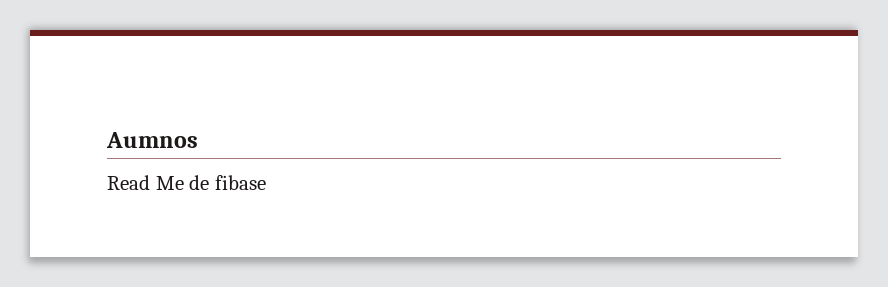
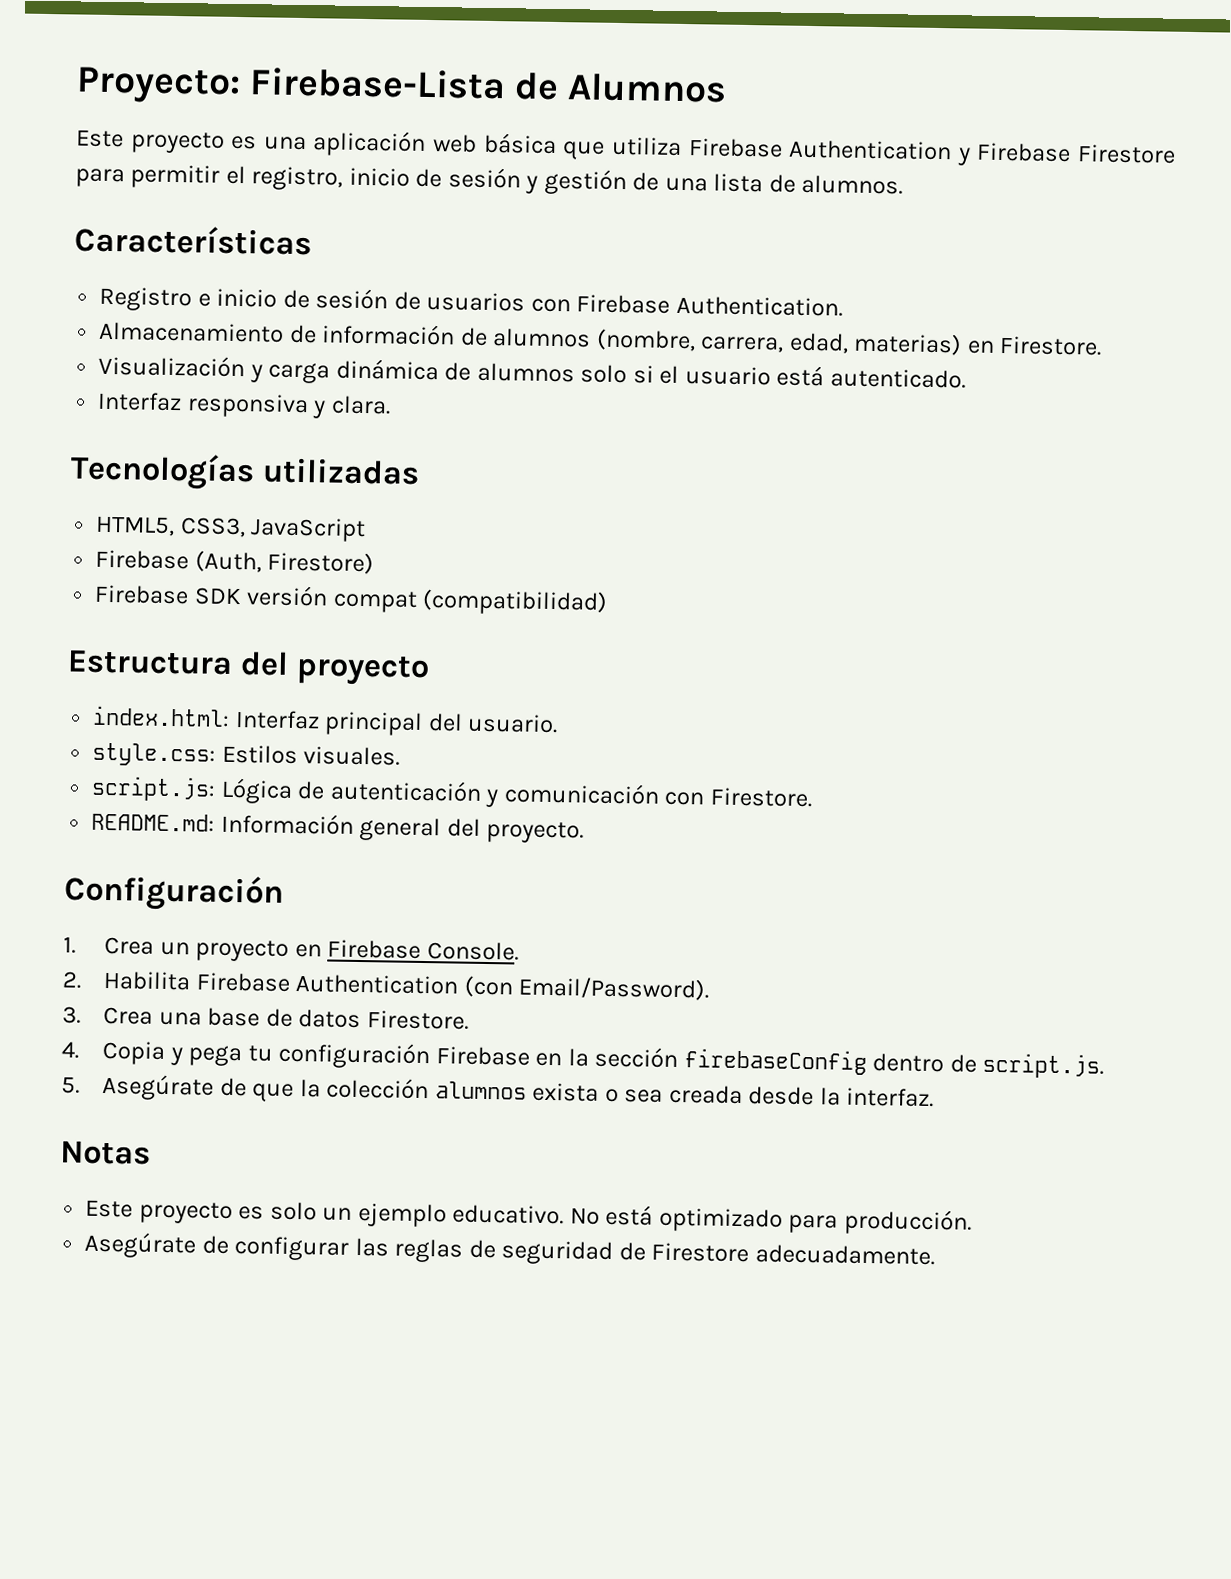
[106,132,198,148] [107,175,266,190] Aumnos // Read Me de fibase -> [76,66,728,105] [76,129,1177,166] [75,164,904,196] [74,224,312,256] [99,286,843,317] [98,321,1103,356] [98,354,966,389] [97,391,391,419] [70,452,420,491] [95,515,367,543] [95,549,375,575] [94,584,609,616] [67,649,430,687] [92,705,559,736] [92,742,401,767] [91,775,813,808] [91,812,585,844] [64,873,284,912] [63,936,519,962] [62,970,711,1001] [62,1006,469,1030] [61,1040,1105,1079] [61,1073,935,1108] [60,1140,151,1165] [85,1199,972,1236] [84,1231,935,1266] Proyecto: Firebase-Lista de Alumnos // Este proyecto es una aplicación web básica que utiliza Firebase Authentication y Firebase Firestore para permitir el registro, inicio de sesión y gestión de una lista de alumnos. // Características // Registro e inicio de sesión de usuarios con Firebase Authentication. // Almacenamiento de información de alumnos (nombre, carrera, edad, materias) en Firestore. // Visualización y carga dinámica de alumnos solo si el usuario está autenticado. // Interfaz responsiva y clara. // Tecnologías utilizadas // HTML5, CSS3, JavaScript // Firebase (Auth, Firestore) // Firebase SDK versión compat (compatibilidad) // Estructura del proyecto // index.html: Interfaz principal del usuario. // style.css: Estilos visuales. // script.js: Lógica de autenticación y comunicación con Firestore. // README.md: Información general del proyecto. // Configuración // 1. Crea un proyecto en Firebase Console. // 2. Habilita Firebase Authentication (con Email/Password). // 3. Crea una base de datos Firestore. // 4. Copia y pega tu configuración Firebase en la sección firebaseConfig dentro de script.js. // 5. Asegúrate de que la colección alumnos exista o sea creada desde la interfaz. // Notas // Este proyecto es solo un ejemplo educativo. No está optimizado para producción. // Asegúrate de configurar las reglas de seguridad de Firestore adecuadamente.

